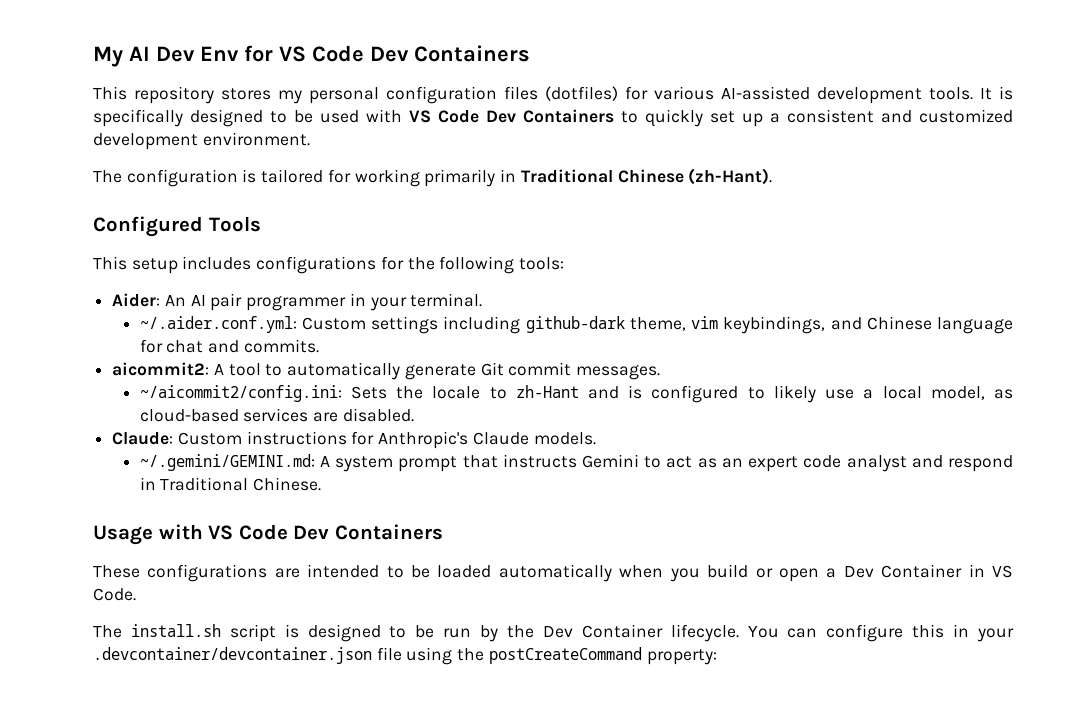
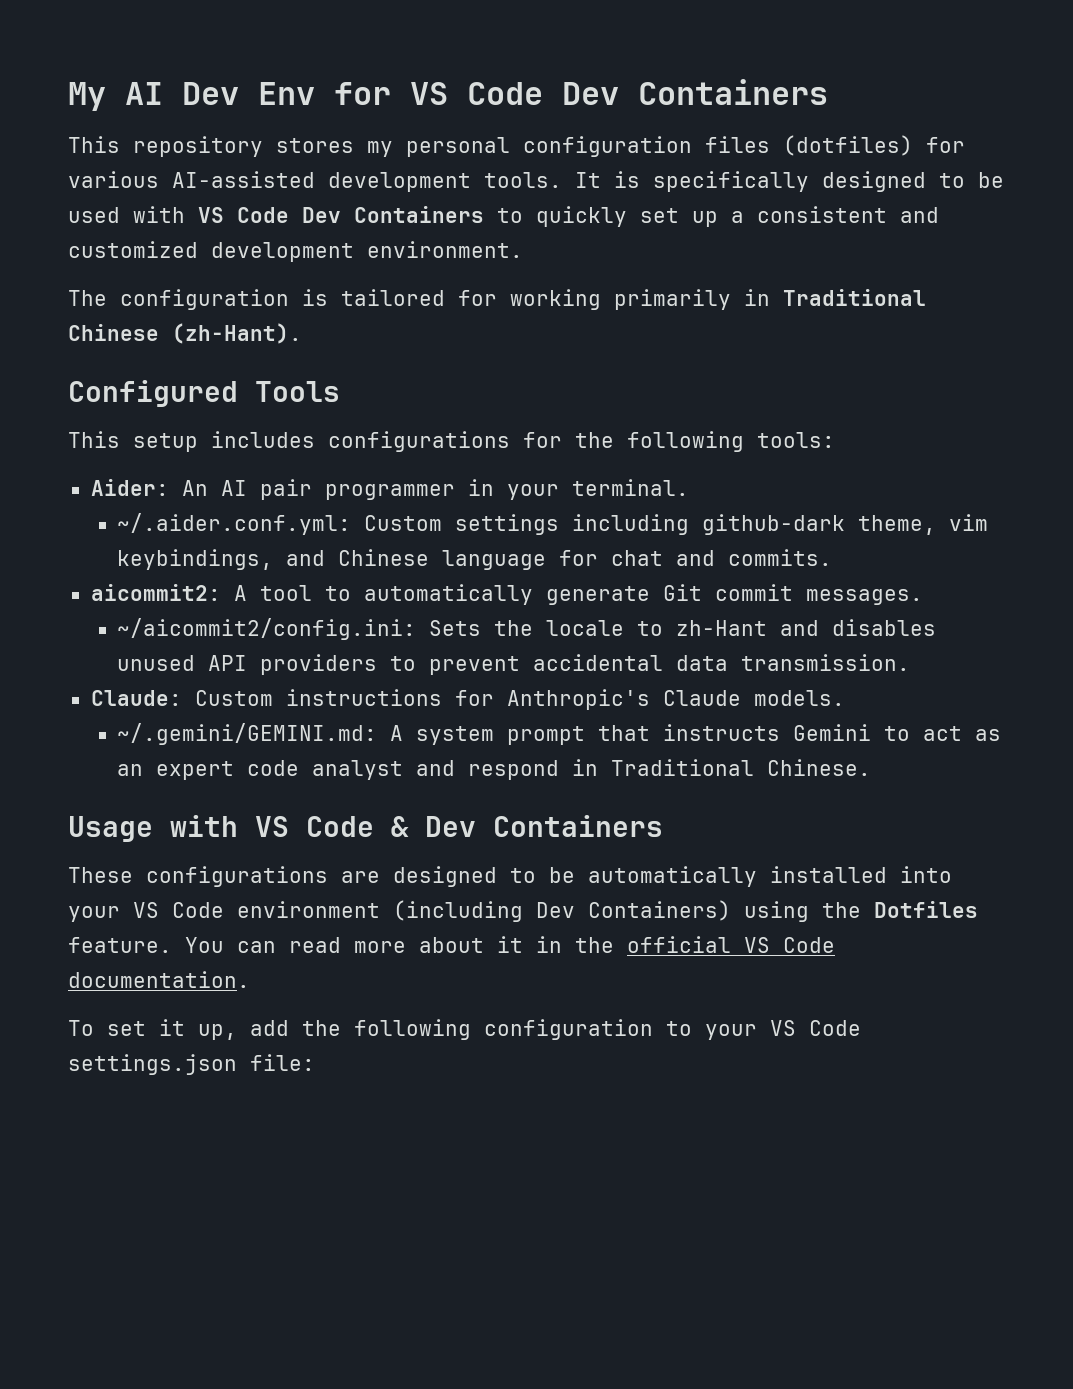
[628,385,1013,403] [139,408,414,422] is configured to likely use a local model, as cloud-based services are disabled. -> [832,619,937,636] [117,654,911,675] disables unused API providers to prevent accidental data transmission.
(288, 532) none -> [391,816,409,837] &
[307,564,1013,582] [93,588,136,601] [93,624,1015,642] [93,647,717,665] intended to be loaded automatically when you build or open a Dev Container in VS Code. // The install.sh script is designed to be run by the Dev Container lifecycle. You can configure this in your .devcontainer/devcontainer.json file using the postCreateCommand property: -> [393,866,952,887] [68,900,978,922] [68,936,835,953] [68,971,250,988] [68,1019,861,1040] [68,1054,315,1075] designed to be automatically installed into your VS Code environment (including Dev Containers) using the Dotfiles feature. You can read more about it in the official VS Code documentation. // To set it up, add the following configuration to your VS Code settings.json file:

